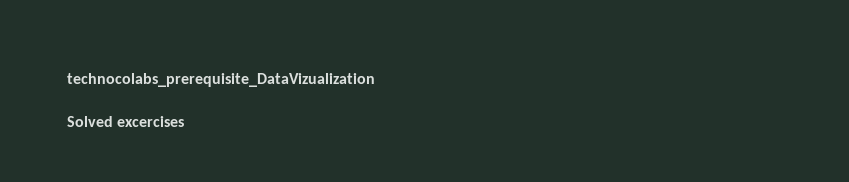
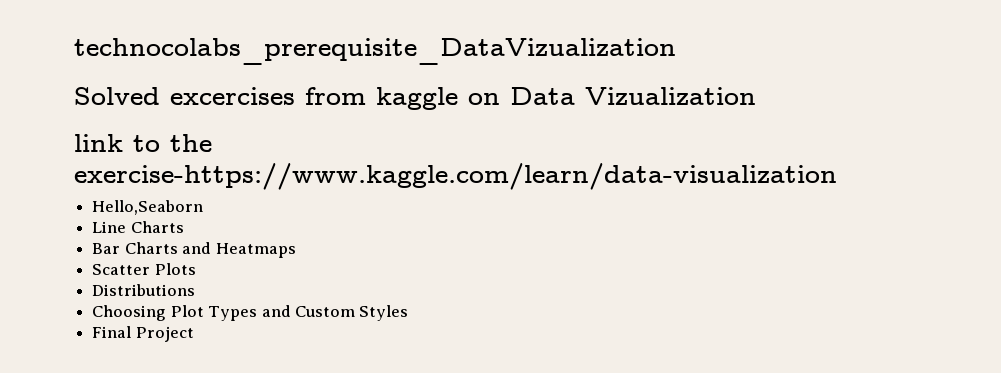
(185, 121) none -> [305,87,756,110] [74,134,212,152] [74,163,837,190] [92,200,204,215] [92,221,184,233] [92,242,296,258] [92,263,196,275] [92,284,196,296] [92,305,409,321] [92,326,194,342] from kaggle on Data Vizualization // link to the exercise-https://www.kaggle.com/learn/data-visualization // Hello,Seaborn // Line Charts // Bar Charts and Heatmaps // Scatter Plots // Distributions // Choosing Plot Types and Custom Styles // Final Project

